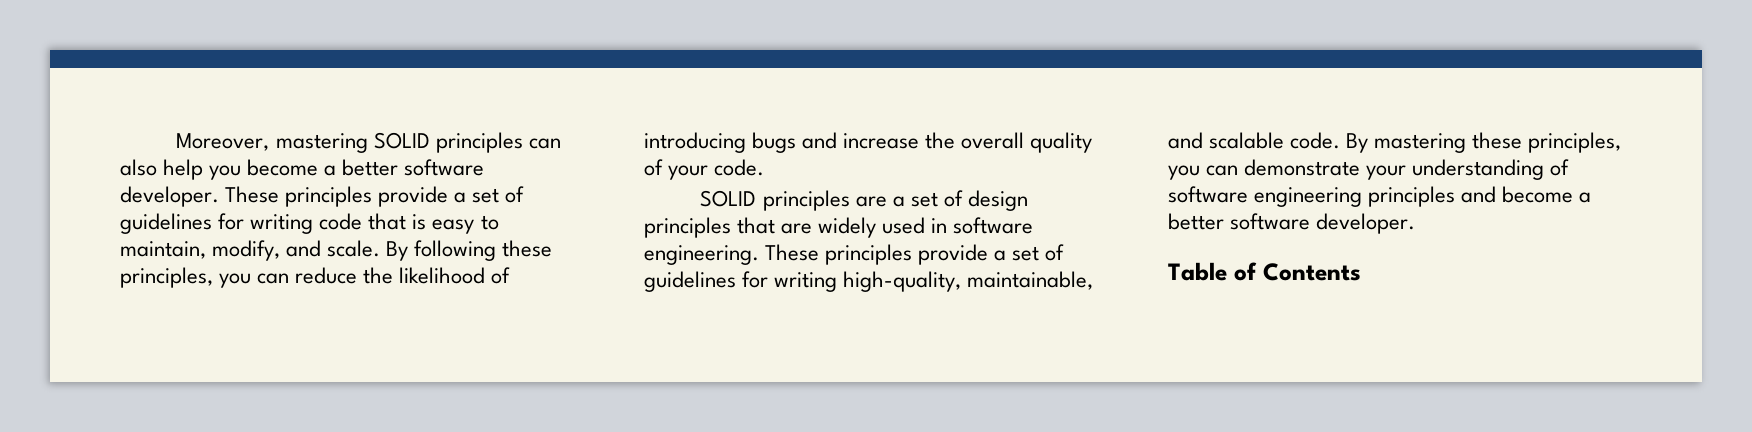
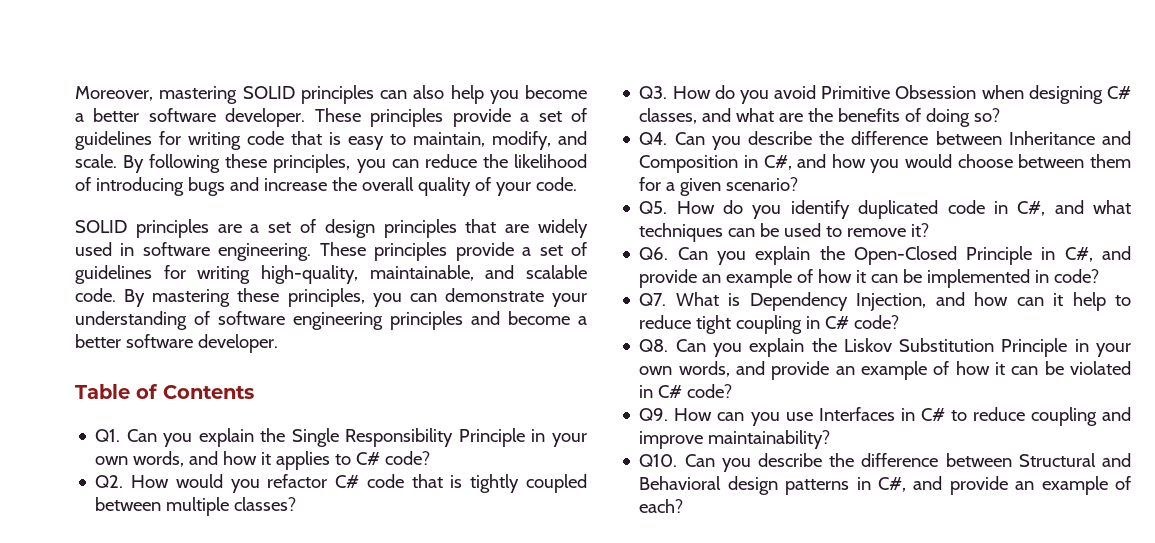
(1361, 272) none -> [95,428,587,447] [95,451,431,470] [95,474,587,493] [95,497,297,516] [639,85,1131,104] [639,108,1001,127] [639,131,1131,150] [639,154,1131,173] [639,177,799,196] [639,200,1131,219] [639,223,930,242] [639,246,1131,265] [639,269,1100,288] [639,292,1131,311] [639,315,900,334] [639,338,1131,357] [639,361,1131,380] [639,384,733,398] [639,407,1131,426] [639,430,831,449] [639,453,1131,472] [639,476,1131,495] [639,499,684,513] // Q1. Can you explain the Single Responsibility Principle in your own words, and how it applies to C# code? // Q2. How would you refactor C# code that is tightly coupled between multiple classes? // Q3. How do you avoid Primitive Obsession when designing C# classes, and what are the benefits of doing so? // Q4. Can you describe the difference between Inheritance and Composition in C#, and how you would choose between them for a given scenario? // Q5. How do you identify duplicated code in C#, and what techniques can be used to remove it? // Q6. Can you explain the Open-Closed Principle in C#, and provide an example of how it can be implemented in code? // Q7. What is Dependency Injection, and how can it help to reduce tight coupling in C# code? // Q8. Can you explain the Liskov Substitution Principle in your own words, and provide an example of how it can be violated in C# code? // Q9. How can you use Interfaces in C# to reduce coupling and improve maintainability? // Q10. Can you describe the difference between Structural and Behavioral design patterns in C#, and provide an example of each?

